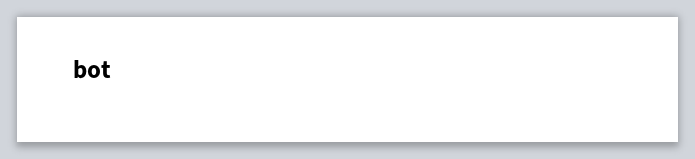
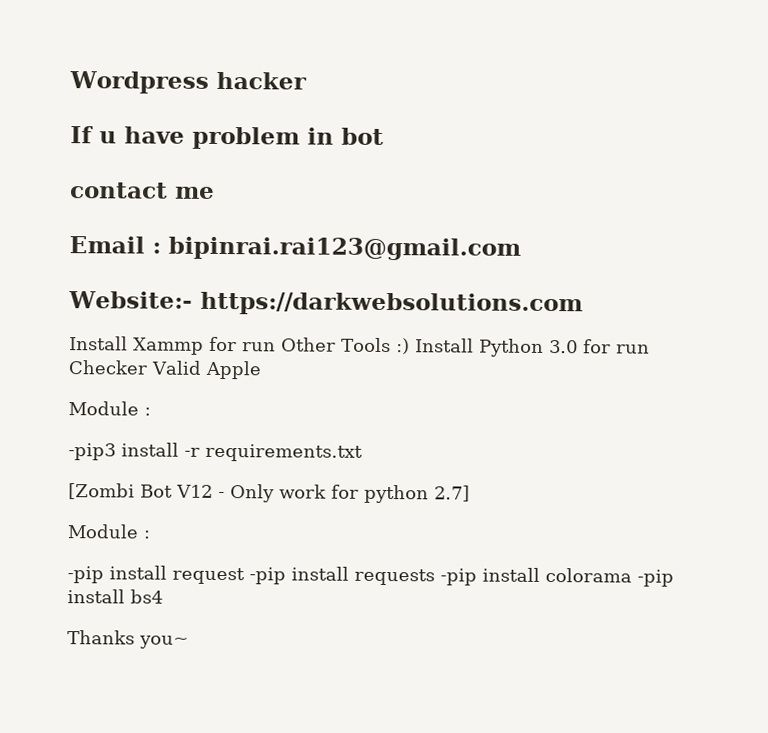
[73,60,111,79] bot -> [69,71,307,94] [70,126,384,150] [70,182,215,199] [69,236,521,261] [68,291,583,317] [69,336,650,357] [68,360,262,380] [68,401,151,416] [68,442,363,462] [68,483,470,504] [67,524,150,539] [67,565,674,587] [67,589,163,604] [67,630,189,649] Wordpress hacker // If u have problem in bot // contact me // Email : bipinrai.rai123@gmail.com // Website:- https://darkwebsolutions.com // Install Xammp for run Other Tools :) Install Python 3.0 for run Checker Valid Apple // Module : // -pip3 install -r requirements.txt // [Zombi Bot V12 - Only work for python 2.7] // Module : // -pip install request -pip install requests -pip install colorama -pip install bs4 // Thanks you~

